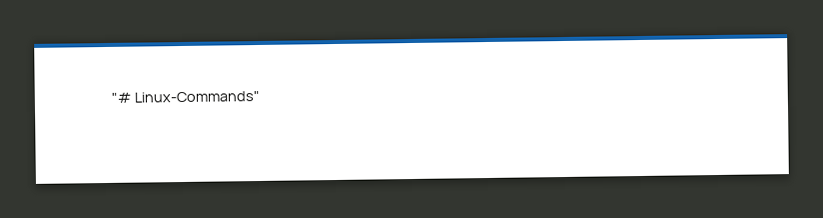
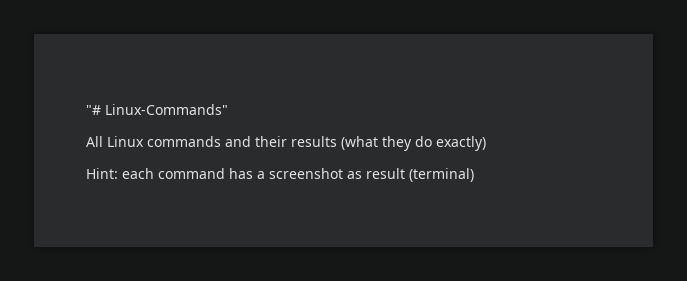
(260, 96) none -> [86,136,486,151] [86,168,474,182] // All Linux commands and their results (what they do exactly) // Hint: each command has a screenshot as result (terminal)

